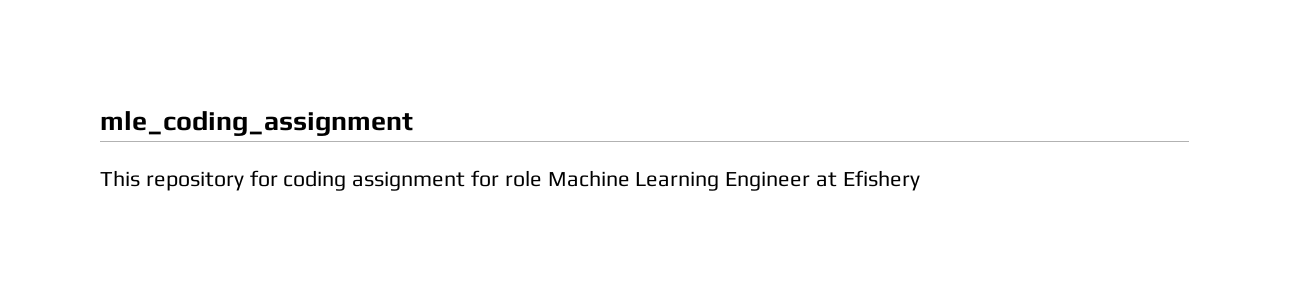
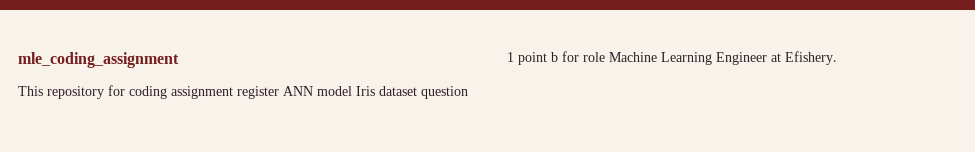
(466, 181) none -> [237,86,468,99] [507,52,558,65] register ANN model Iris dataset question 1 point b
[842,170,920,191] Efishery -> [785,51,837,65] Efishery.

